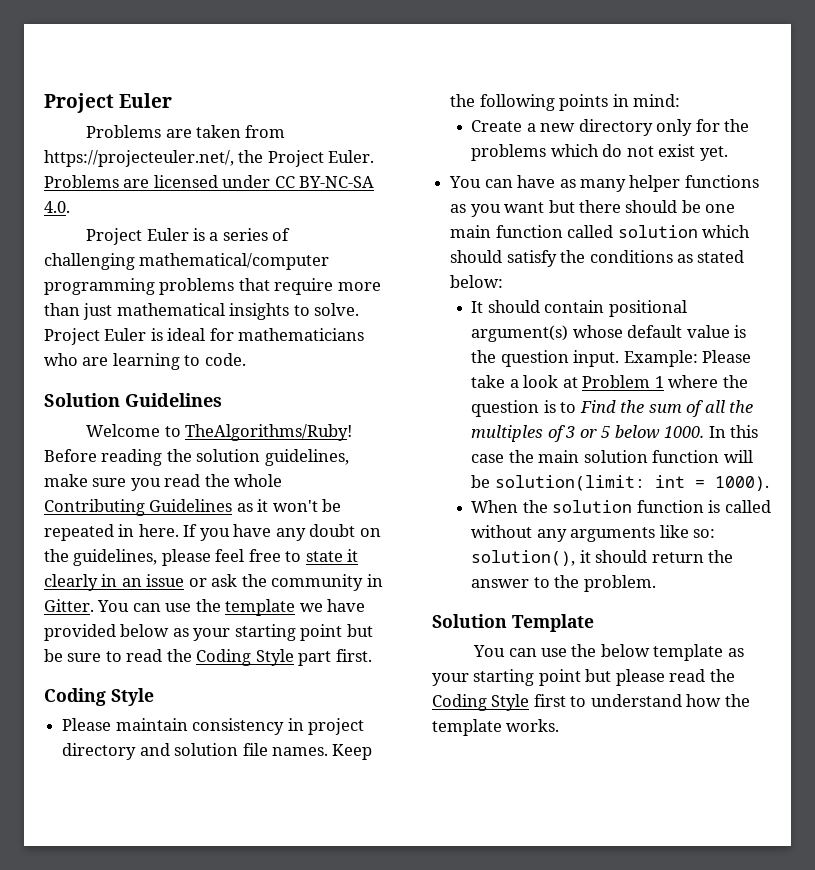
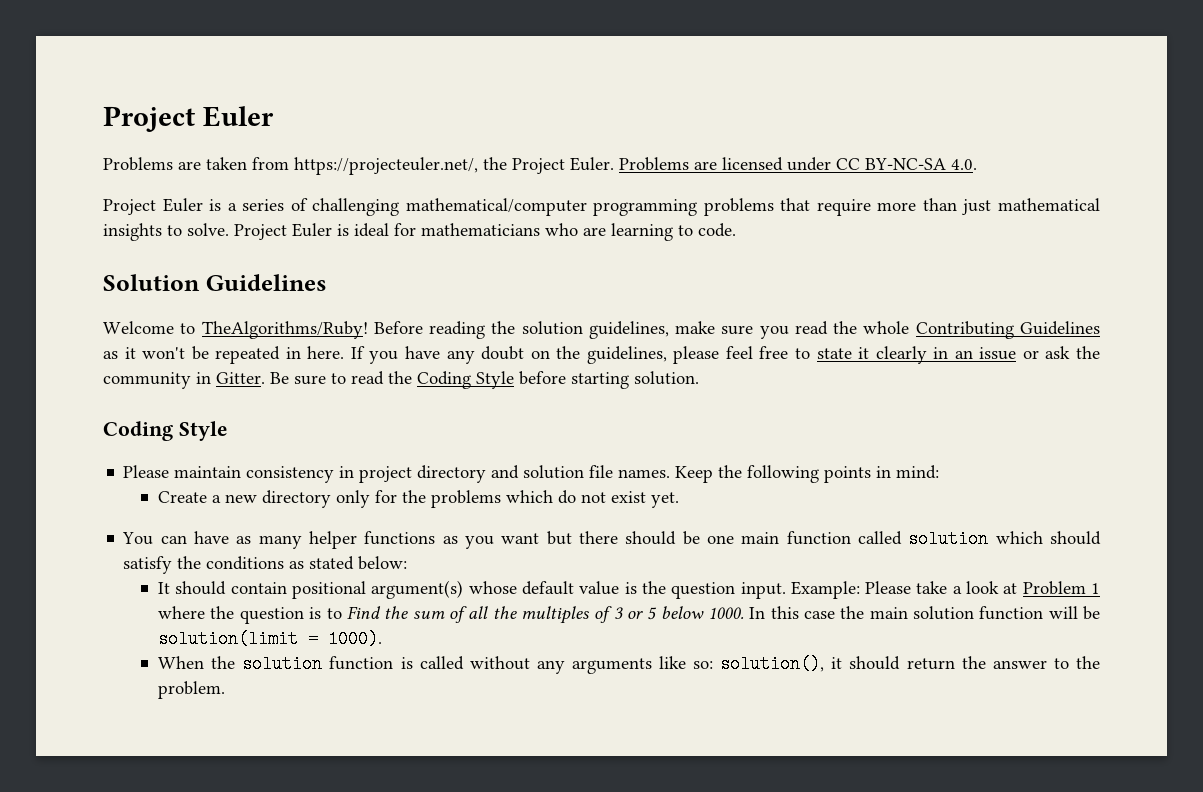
[97,599,366,616] [44,624,373,641] [44,649,63,662] You can use the template we have provided below as your starting point but be -> [270,372,289,384] Be
[298,649,372,666] part first. -> [519,371,699,389] before starting solution.
[494,475,685,491] solution(limit: int -> [158,630,299,648] solution(limit
[432,614,594,632] [473,644,744,661] [432,669,735,686] [432,694,750,711] [432,719,560,736] // Solution Template // You can use the below template as your starting point but please read the Coding Style first to understand how the template works. -> (226, 690) none

